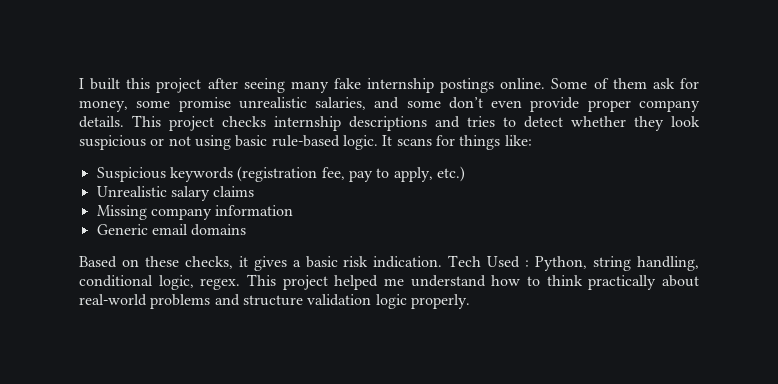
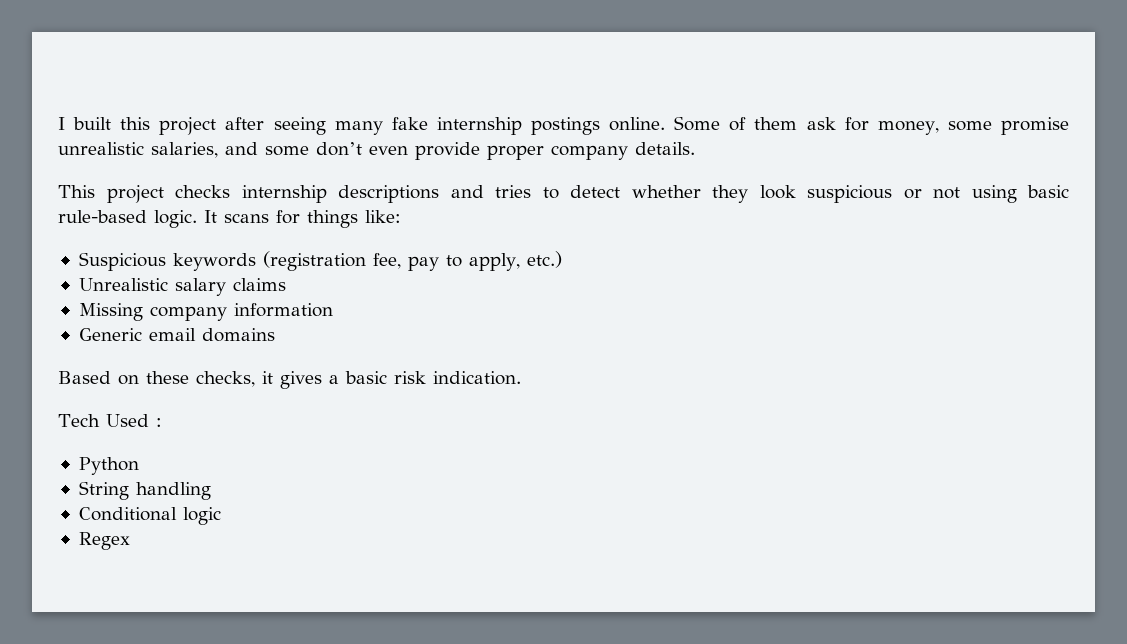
(124, 122) none -> (695, 148) //
(443, 262) none -> (521, 378) //
[535,256,699,271] [79,274,699,290] [79,294,372,309] Python, string handling, conditional logic, regex. This project helped me understand how to think practically about real-world problems and structure validation -> [78,457,139,475] [78,481,211,500] [78,507,177,521] // Python // String handling // Conditional
[410,294,470,309] properly. -> [78,532,130,550] // Regex

